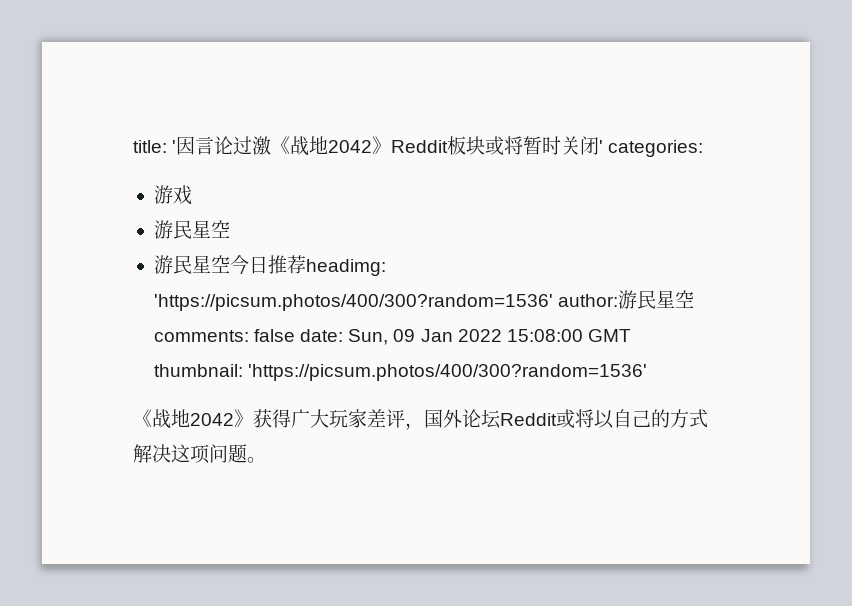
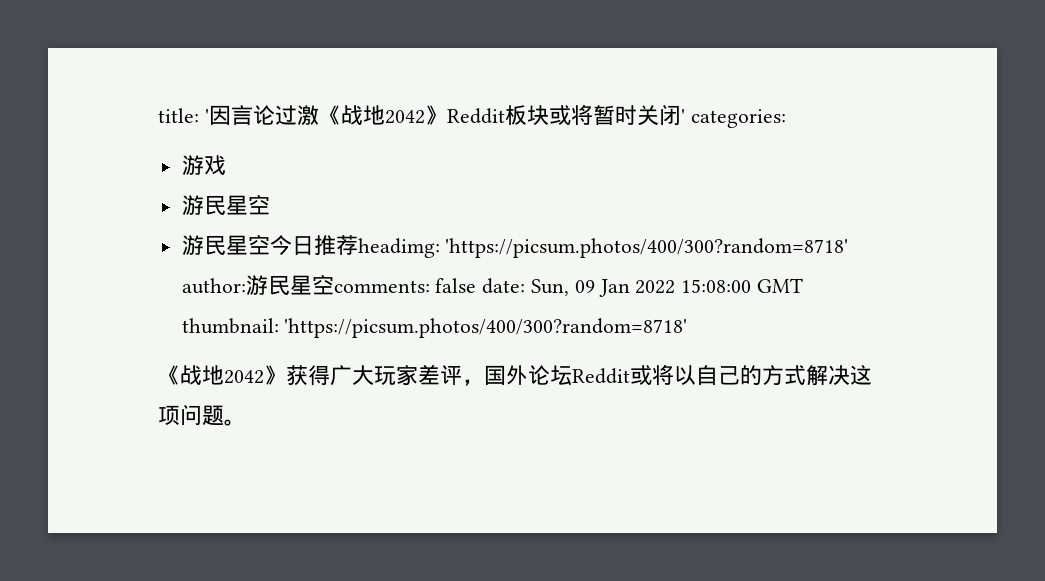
[153,294,553,311] 'https://picsum.photos/400/300?random=1536' -> [445,238,849,258] 'https://picsum.photos/400/300?random=8718'
[248,364,648,381] 'https://picsum.photos/400/300?random=1536' -> [284,318,688,338] 'https://picsum.photos/400/300?random=8718'

